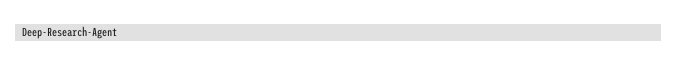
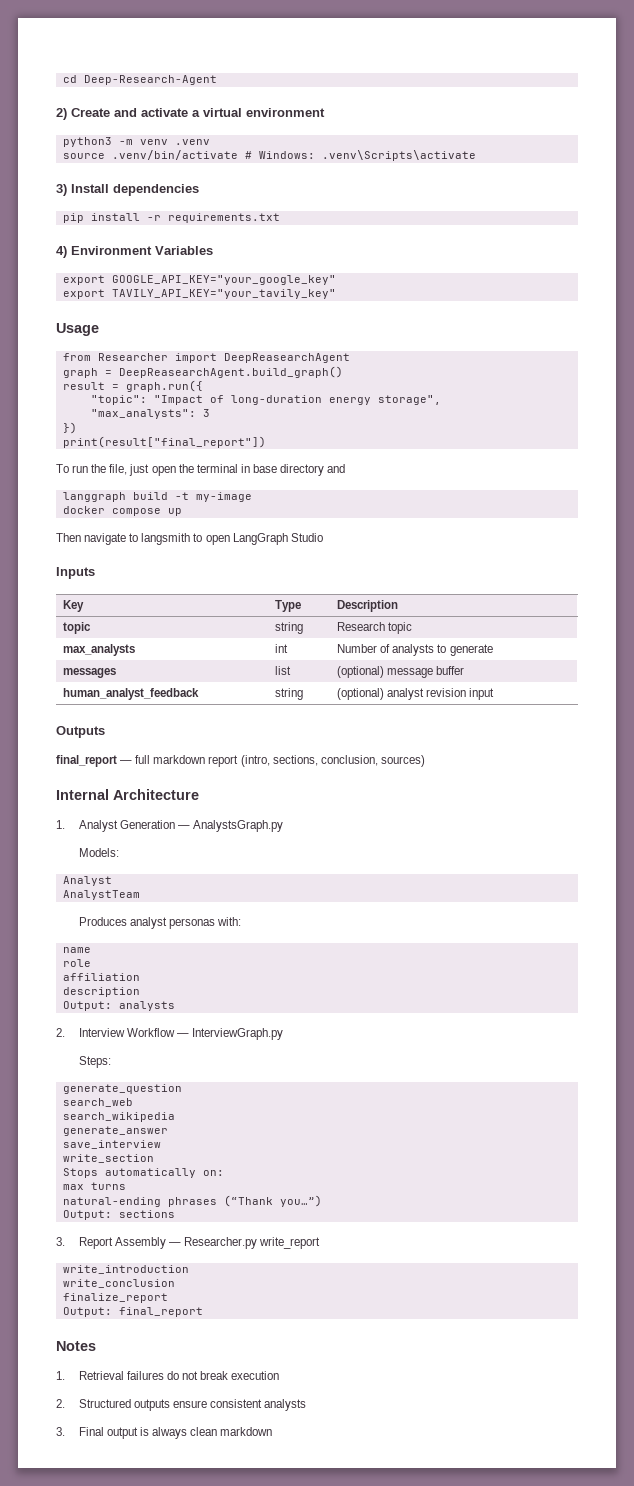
(21, 32) none -> [62,75,77,83] cd
(117, 32) none -> [56,108,325,120] [62,137,210,147] [62,150,476,161] [56,184,199,196] [62,213,280,223] [56,246,213,258] [62,275,336,285] [62,289,336,299] [56,323,99,336] [62,353,350,363] [62,366,343,378] [62,380,203,392] [90,395,441,405] [90,409,210,419] [62,422,77,434] [62,436,266,448] [56,464,346,476] [62,492,252,502] [62,506,182,516] [56,533,323,545] [56,567,95,579] [63,600,85,612] [275,600,302,612] [337,600,399,612] [63,622,92,634] [275,622,304,634] [337,622,413,634] [63,644,136,656] [275,644,289,653] [337,644,493,656] [63,668,117,678] [275,666,292,675] [337,666,465,678] [63,688,200,700] [275,688,304,700] [337,688,495,700] [56,726,105,738] [56,755,425,767] [56,789,199,800] [56,820,283,832] [78,848,119,857] [62,876,112,886] [62,890,140,900] [78,917,241,929] [62,947,91,953] [62,959,91,967] [62,973,140,981] [62,987,140,997] [62,1001,175,1011] [56,1028,283,1040] [78,1056,111,1068] [62,1084,182,1094] [62,1098,133,1107] [62,1112,175,1122] [62,1126,168,1136] [62,1140,161,1149] [62,1154,154,1163] [62,1168,224,1178] [62,1182,126,1190] [62,1195,322,1207] [62,1210,175,1220] [56,1237,321,1249] [62,1265,189,1274] [62,1279,175,1288] [62,1293,168,1303] [62,1307,203,1317] [56,1341,96,1351] [56,1371,280,1380] [56,1399,307,1411] [56,1427,273,1439] // 2) Create and activate a virtual environment // python3 -m venv .venv // source .venv/bin/activate # Windows: .venv\Scripts\activate // 3) Install dependencies // pip install -r requirements.txt // 4) Environment Variables // export GOOGLE_API_KEY="your_google_key" // export TAVILY_API_KEY="your_tavily_key" // Usage // from Researcher import DeepReasearchAgent // graph = DeepReasearchAgent.build_graph() // result = graph.run({ // "topic": "Impact of long-duration energy storage", // "max_analysts": 3 // }) // print(result["final_report"]) // To run the file, just open the terminal in base directory and // langgraph build -t my-image // docker compose up // Then navigate to langsmith to open LangGraph Studio // Inputs // Key | Type | Description // topic | string | Research topic // max_analysts | int | Number of analysts to generate // messages | list | (optional) message buffer // human_analyst_feedback | string | (optional) analyst revision input // Outputs // final_report — full markdown report (intro, sections, conclusion, sources) // Internal Architecture // 1. Analyst Generation — AnalystsGraph.py // Models: // Analyst // AnalystTeam // Produces analyst personas with: // name // role // affiliation // description // Output: analysts // 2. Interview Workflow — InterviewGraph.py // Steps: // generate_question // search_web // search_wikipedia // generate_answer // save_interview // write_section // Stops automatically on: // max turns // natural-ending phrases (“Thank you…”) // Output: sections // 3. Report Assembly — Researcher.py write_report // write_introduction // write_conclusion // finalize_report // Output: final_report // Notes // 1. Retrieval failures do not break execution // 2. Structured outputs ensure consistent analysts // 3. Final output is always clean markdown

